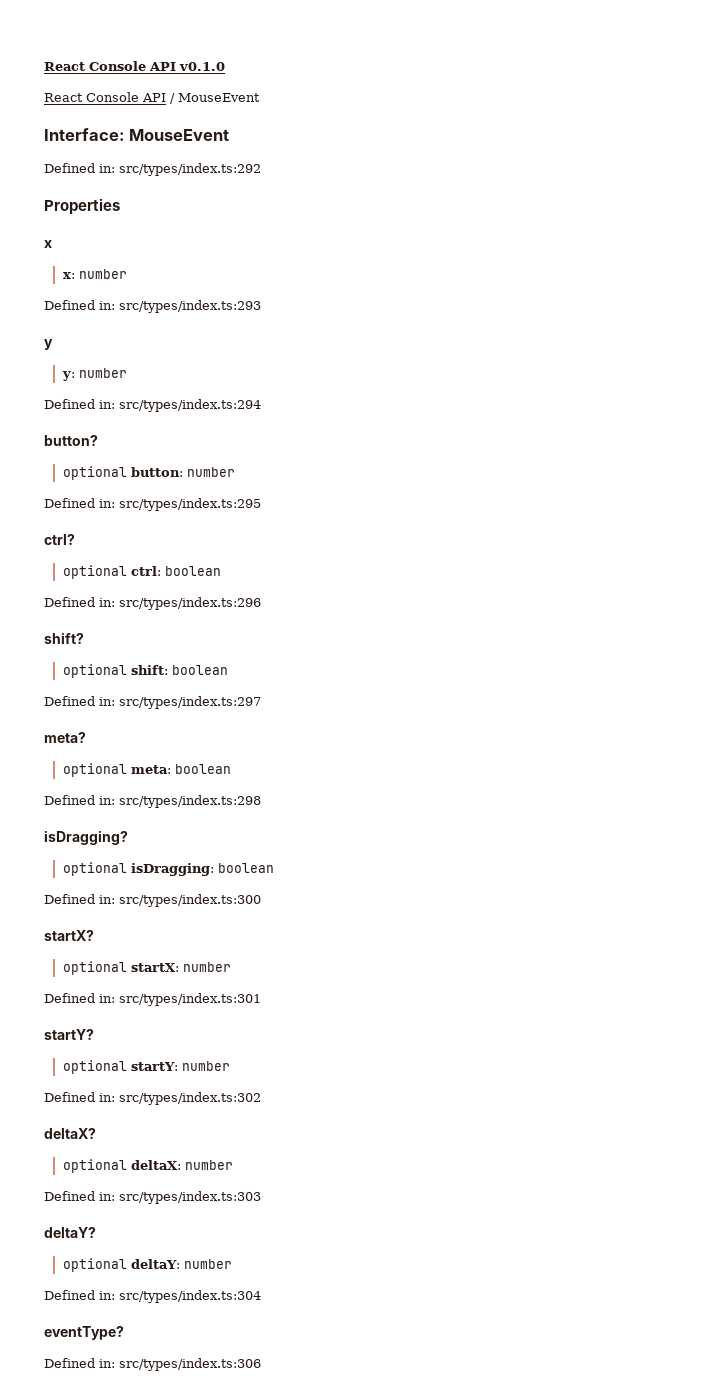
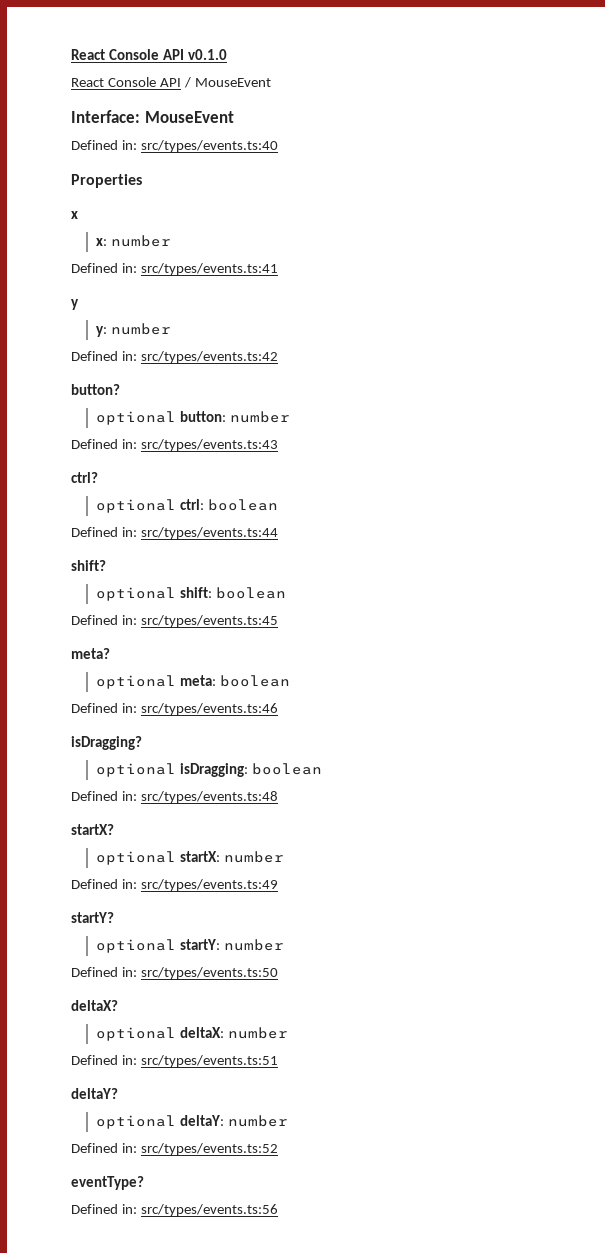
[119,163,261,176] src/types/index.ts:292 -> [140,140,278,152] src/types/events.ts:40
[119,300,261,313] src/types/index.ts:293 -> [140,263,278,275] src/types/events.ts:41
[119,399,261,412] src/types/index.ts:294 -> [140,351,278,363] src/types/events.ts:42
[119,498,261,511] src/types/index.ts:295 -> [140,439,278,451] src/types/events.ts:43
[119,597,261,610] src/types/index.ts:296 -> [140,527,278,539] src/types/events.ts:44
[119,696,261,709] src/types/index.ts:297 -> [140,615,278,627] src/types/events.ts:45
[119,795,261,808] src/types/index.ts:298 -> [140,703,278,715] src/types/events.ts:46
[119,894,261,907] src/types/index.ts:300 -> [140,791,278,803] src/types/events.ts:48
[119,993,261,1006] src/types/index.ts:301 -> [140,879,278,891] src/types/events.ts:49
[119,1092,261,1105] src/types/index.ts:302 -> [140,967,278,979] src/types/events.ts:50
[119,1191,261,1204] src/types/index.ts:303 -> [140,1055,278,1067] src/types/events.ts:51
[119,1290,261,1303] src/types/index.ts:304 -> [140,1143,278,1155] src/types/events.ts:52
[119,1358,261,1371] src/types/index.ts:306 -> [140,1204,278,1216] src/types/events.ts:56

